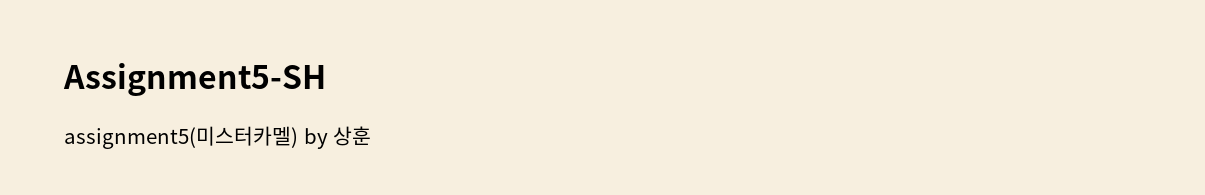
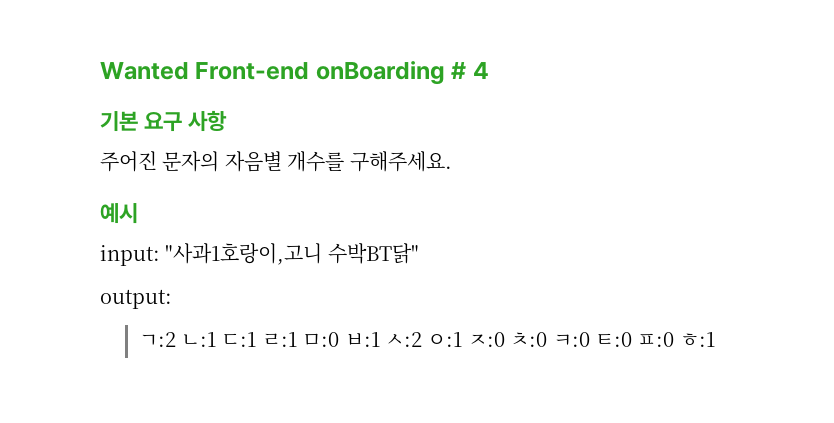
[63,63,326,97] [64,126,372,149] Assignment5-SH // assignment5(미스터카멜) by 상훈 -> [100,61,489,85] [100,110,228,132] [100,151,452,172] [100,203,138,224] [100,243,419,266] [100,289,172,309] [138,332,715,347] Wanted Front-end onBoarding # 4 // 기본 요구 사항 // 주어진 문자의 자음별 개수를 구해주세요. // 예시 // input: "사과1호랑이,고니 수박BT닭" // output: // ㄱ:2 ㄴ:1 ㄷ:1 ㄹ:1 ㅁ:0 ㅂ:1 ㅅ:2 ㅇ:1 ㅈ:0 ㅊ:0 ㅋ:0 ㅌ:0 ㅍ:0 ㅎ:1

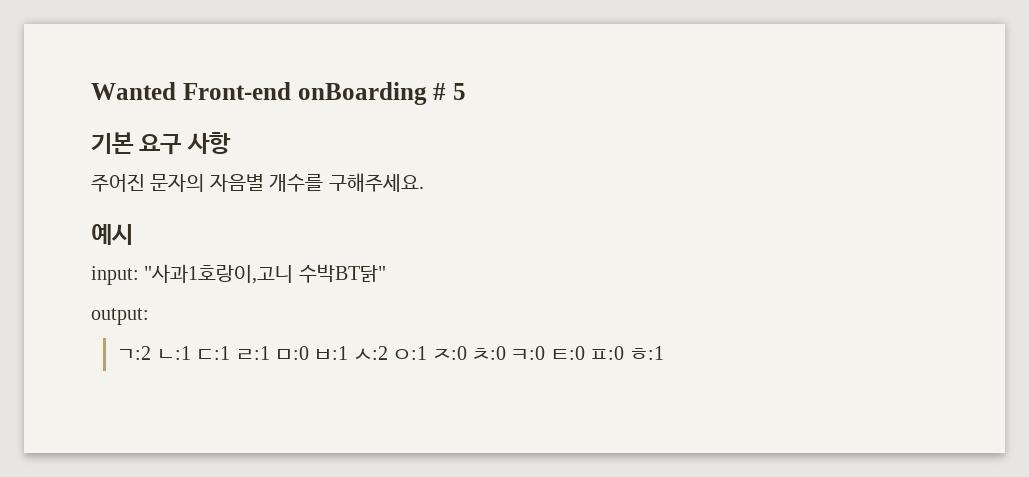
[472,62,489,79] 4 -> [453,83,466,100] 5

